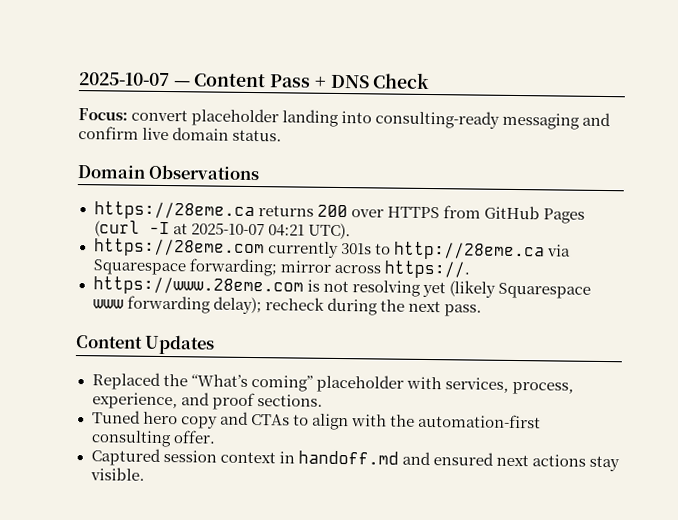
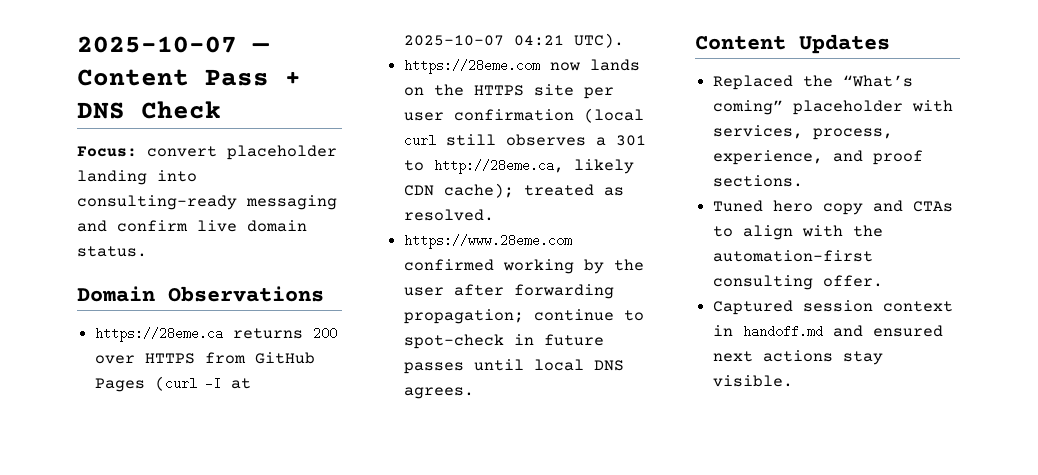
[267,241,571,261] [92,258,470,279] [92,276,591,299] [92,295,482,317] currently 301s to http://28eme.ca via Squarespace forwarding; mirror across https://. // https://www.28eme.com is not resolving yet (likely Squarespace www forwarding delay); recheck during the next pass. -> [550,59,641,71] [404,84,615,99] [404,108,645,123] [404,134,647,147] [404,159,635,174] [404,183,625,198] [404,209,495,221] [404,234,573,249] [404,259,645,274] [404,284,615,299] [404,309,645,324] [404,334,605,349] [404,359,625,374] [404,387,475,399] now lands on the HTTPS site per user confirmation (local curl still observes a 301 to http://28eme.ca, likely CDN cache); treated as resolved. // https://www.28eme.com confirmed working by the user after forwarding propagation; continue to spot-check in future passes until local DNS agrees.

